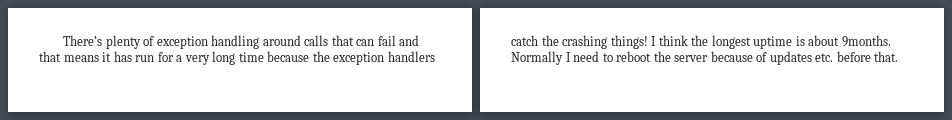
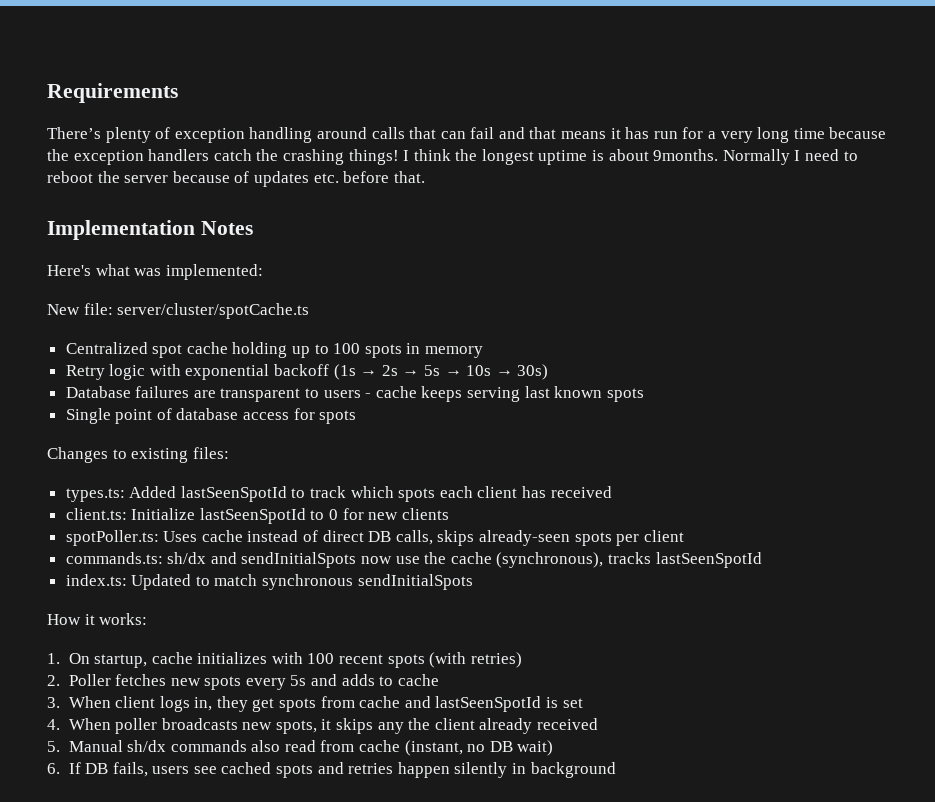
(63, 40) none -> [47,83,178,103] Requirements //
(899, 56) none -> [47,220,253,240] [47,264,263,280] [47,303,310,319] [65,342,484,358] [65,364,549,380] [65,386,644,402] [65,408,357,424] [47,447,229,463] [65,486,612,502] [65,508,449,524] [65,530,684,546] [65,552,762,568] [65,574,473,590] [47,613,148,625] [47,652,522,668] [47,674,439,690] [47,696,583,712] [47,718,598,734] [47,740,554,756] [47,762,616,778] // Implementation Notes // Here's what was implemented: // New file: server/cluster/spotCache.ts // Centralized spot cache holding up to 100 spots in memory // Retry logic with exponential backoff (1s → 2s → 5s → 10s → 30s) // Database failures are transparent to users - cache keeps serving last known spots // Single point of database access for spots // Changes to existing files: // types.ts: Added lastSeenSpotId to track which spots each client has received // client.ts: Initialize lastSeenSpotId to 0 for new clients // spotPoller.ts: Uses cache instead of direct DB calls, skips already-seen spots per client // commands.ts: sh/dx and sendInitialSpots now use the cache (synchronous), tracks lastSeenSpotId // index.ts: Updated to match synchronous sendInitialSpots // How it works: // 1. On startup, cache initializes with 100 recent spots (with retries) // 2. Poller fetches new spots every 5s and adds to cache // 3. When client logs in, they get spots from cache and lastSeenSpotId is set // 4. When poller broadcasts new spots, it skips any the client already received // 5. Manual sh/dx commands also read from cache (instant, no DB wait) // 6. If DB fails, users see cached spots and retries happen silently in background

